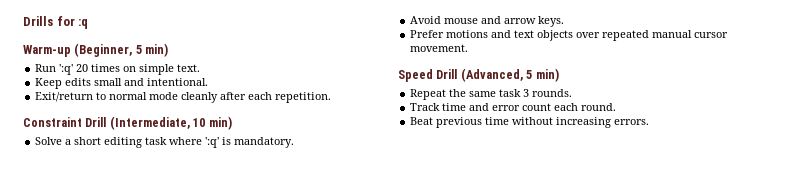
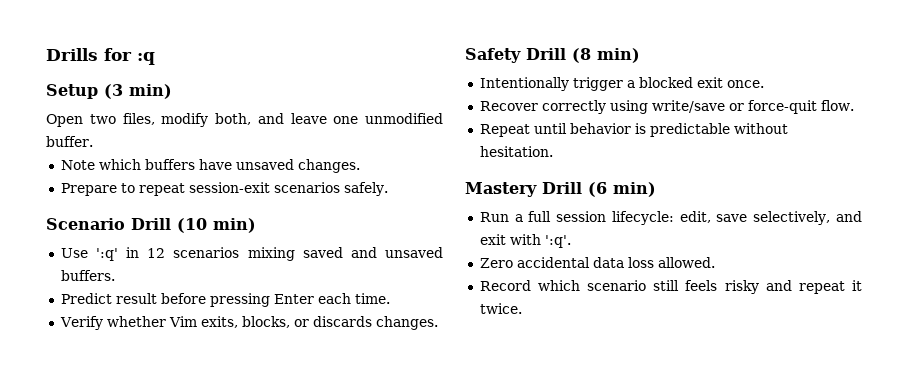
[23,43,169,57] [35,64,201,75] [35,78,209,89] [35,92,332,103] [23,116,232,130] [35,137,295,148] [410,16,565,27] [410,30,729,41] [410,44,469,52] [398,68,559,82] [410,89,573,100] [410,103,617,111] [410,117,650,128] Warm-up (Beginner, 5 min) // Run ':q' 20 times on simple text. // Keep edits small and intentional. // Exit/return to normal mode cleanly after each repetition. // Constraint Drill (Intermediate, 10 min) // Solve a short editing task where ':q' is mandatory. // Avoid mouse and arrow keys. // Prefer motions and text objects over repeated manual cursor movement. // Speed Drill (Advanced, 5 min) // Repeat the same task 3 rounds. // Track time and error count each round. // Beat previous time without increasing errors. -> [46,84,172,99] [46,113,443,127] [46,136,93,147] [60,159,360,173] [60,182,388,196] [46,218,256,233] [60,247,444,261] [60,270,115,281] [60,293,390,307] [59,316,438,330] [465,48,640,63] [479,77,764,91] [479,100,854,114] [479,123,788,137] [479,146,553,157] [465,182,656,197] [479,211,862,225] [479,234,571,248] [479,257,715,268] [479,280,862,294] [479,303,522,314] Setup (3 min) // Open two files, modify both, and leave one unmodified buffer. // Note which buffers have unsaved changes. // Prepare to repeat session-exit scenarios safely. // Scenario Drill (10 min) // Use ':q' in 12 scenarios mixing saved and unsaved buffers. // Predict result before pressing Enter each time. // Verify whether Vim exits, blocks, or discards changes. // Safety Drill (8 min) // Intentionally trigger a blocked exit once. // Recover correctly using write/save or force-quit flow. // Repeat until behavior is predictable without hesitation. // Mastery Drill (6 min) // Run a full session lifecycle: edit, save selectively, and exit with ':q'. // Zero accidental data loss allowed. // Record which scenario still feels risky and repeat it twice.

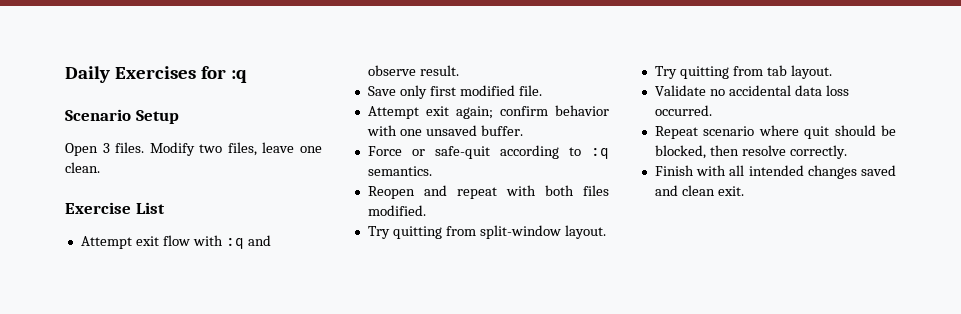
[46,48,98,61] Drills -> [65,66,196,83] Daily Exercises
(155, 58) none -> [65,109,131,121] Scenario
[104,84,172,99] (3 min) -> (179, 117) none
[89,113,443,127] [46,136,93,147] [60,159,360,173] [60,182,388,196] [46,218,256,233] [60,247,444,261] [60,270,115,281] [60,293,390,307] [59,316,438,330] [465,48,640,63] [479,77,764,91] [479,100,854,114] [479,123,788,137] [479,146,553,157] [465,182,656,197] [479,211,862,225] [479,234,571,248] [479,257,715,268] [479,280,862,294] [479,303,522,314] two files, modify both, and leave one unmodified buffer. // Note which buffers have unsaved changes. // Prepare to repeat session-exit scenarios safely. // Scenario Drill (10 min) // Use ':q' in 12 scenarios mixing saved and unsaved buffers. // Predict result before pressing Enter each time. // Verify whether Vim exits, blocks, or discards changes. // Safety Drill (8 min) // Intentionally trigger a blocked exit once. // Recover correctly using write/save or force-quit flow. // Repeat until behavior is predictable without hesitation. // Mastery Drill (6 min) // Run a full session lifecycle: edit, save selectively, and exit with ':q'. // Zero accidental data loss allowed. // Record which scenario still feels risky and repeat it twice. -> [102,142,323,156] [65,162,100,173] [65,202,165,214] [80,235,271,249] [367,65,459,76] [367,85,542,99] [367,105,609,119] [366,125,523,136] [367,145,609,159] [367,166,432,176] [367,185,609,199] [367,205,426,216] [367,225,606,239] [654,65,832,79] [654,85,849,96] [654,105,712,116] [654,125,896,139] [654,145,847,159] [654,165,896,179] [654,185,744,196] 3 files. Modify two files, leave one clean. // Exercise List // Attempt exit flow with :q and observe result. // Save only first modified file. // Attempt exit again; confirm behavior with one unsaved buffer. // Force or safe-quit according to :q semantics. // Reopen and repeat with both files modified. // Try quitting from split-window layout. // Try quitting from tab layout. // Validate no accidental data loss occurred. // Repeat scenario where quit should be blocked, then resolve correctly. // Finish with all intended changes saved and clean exit.

